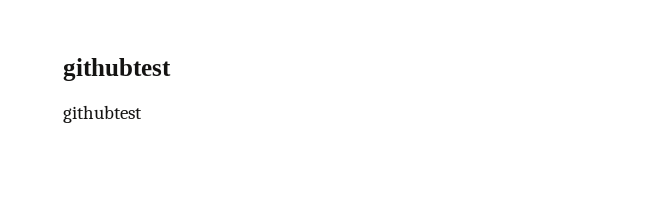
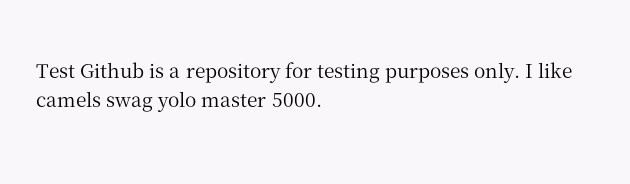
[63,58,171,81] [63,105,142,123] githubtest // githubtest -> [36,62,573,83] [36,91,322,112] Test Github is a repository for testing purposes only. I like camels swag yolo master 5000.

